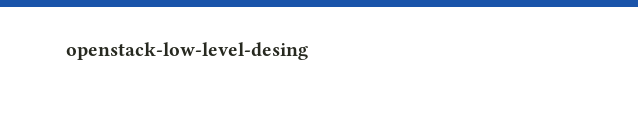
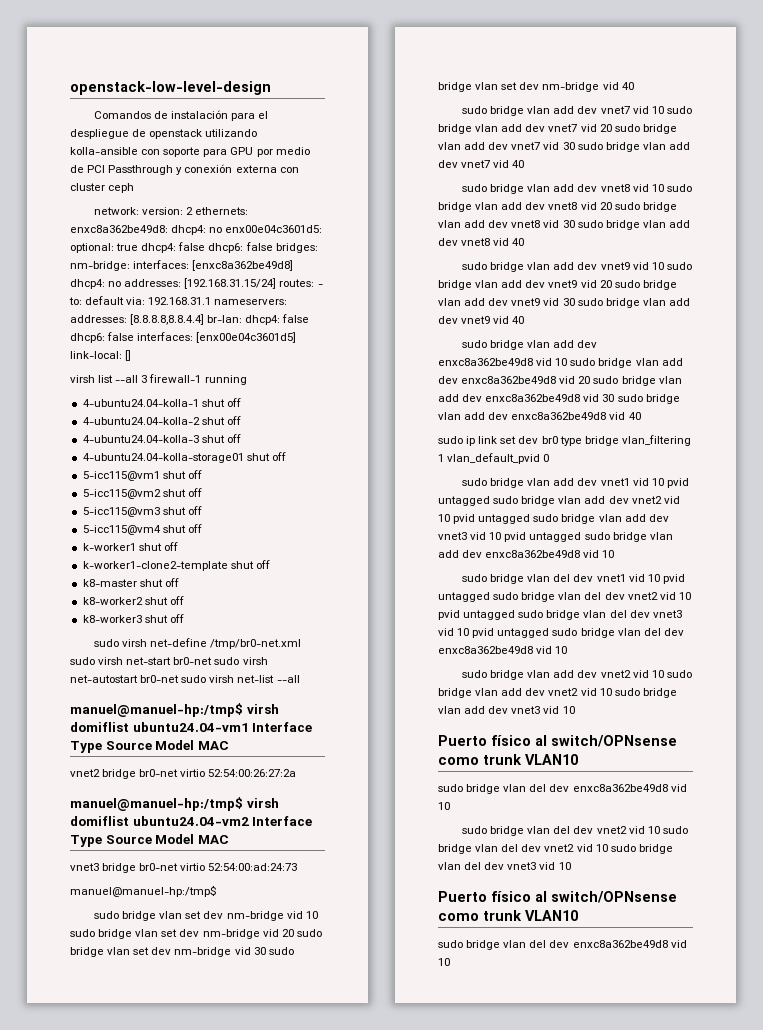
[66,42,308,60] openstack-low-level-desing -> [70,81,271,95] [94,110,269,121] [70,129,258,139] [70,147,310,157] [70,164,299,175] [70,183,135,193] [94,207,249,215] [70,225,323,235] [70,242,318,253] [70,260,294,271] [70,278,323,289] [69,296,288,305] [70,314,310,325] [70,332,297,343] [70,350,132,361] [70,374,247,385] [82,398,241,407] [82,416,241,425] [82,434,241,443] [82,452,286,463] [82,470,202,481] [82,488,202,499] [82,506,202,517] [82,524,202,535] [82,542,178,551] [82,560,270,571] [82,578,179,587] [82,596,184,605] [82,614,184,623] [94,638,302,649] [70,657,268,665] [70,675,300,683] [70,703,279,717] [70,722,313,732] [70,740,229,753] [70,769,297,779] [70,797,279,811] [70,816,313,826] [70,834,229,847] [70,863,298,873] [70,885,217,897] [94,911,318,921] [70,929,322,939] [70,947,294,957] [438,82,634,92] [462,106,692,116] [438,124,677,134] [438,142,690,152] [438,160,525,168] [462,184,692,194] [438,202,677,212] [438,220,690,230] [438,238,525,246] [462,262,692,272] [438,280,677,290] [438,298,690,308] [438,316,525,324] [462,340,598,350] [438,358,683,368] [438,376,682,386] [438,394,680,404] [438,412,641,420] [438,435,691,446] [438,453,550,464] [462,478,689,488] [438,496,680,506] [438,514,669,524] [438,532,673,542] [438,550,615,558] [462,574,685,584] [438,592,691,602] [438,610,682,620] [438,628,684,638] [438,646,568,654] [462,670,692,680] [438,688,677,698] [438,706,575,714] [438,735,677,747] [438,754,578,765] [438,784,687,794] [438,802,450,810] [462,826,688,836] [438,844,673,854] [438,862,571,870] [438,891,677,903] [438,910,578,921] [438,940,687,950] [438,958,450,966] openstack-low-level-design // Comandos de instalación para el despliegue de openstack utilizando kolla-ansible con soporte para GPU por medio de PCI Passthrough y conexión externa con cluster ceph // network: version: 2 ethernets: enxc8a362be49d8: dhcp4: no enx00e04c3601d5: optional: true dhcp4: false dhcp6: false bridges: nm-bridge: interfaces: [enxc8a362be49d8] dhcp4: no addresses: [192.168.31.15/24] routes: - to: default via: 192.168.31.1 nameservers: addresses: [8.8.8.8,8.8.4.4] br-lan: dhcp4: false dhcp6: false interfaces: [enx00e04c3601d5] link-local: [] // virsh list --all 3 firewall-1 running // 4-ubuntu24.04-kolla-1 shut off // 4-ubuntu24.04-kolla-2 shut off // 4-ubuntu24.04-kolla-3 shut off // 4-ubuntu24.04-kolla-storage01 shut off // 5-icc115@vm1 shut off // 5-icc115@vm2 shut off // 5-icc115@vm3 shut off // 5-icc115@vm4 shut off // k-worker1 shut off // k-worker1-clone2-template shut off // k8-master shut off // k8-worker2 shut off // k8-worker3 shut off // sudo virsh net-define /tmp/br0-net.xml sudo virsh net-start br0-net sudo virsh net-autostart br0-net sudo virsh net-list --all // manuel@manuel-hp:/tmp$ virsh domiflist ubuntu24.04-vm1 Interface Type Source Model MAC // vnet2 bridge br0-net virtio 52:54:00:26:27:2a // manuel@manuel-hp:/tmp$ virsh domiflist ubuntu24.04-vm2 Interface Type Source Model MAC // vnet3 bridge br0-net virtio 52:54:00:ad:24:73 // manuel@manuel-hp:/tmp$ // sudo bridge vlan set dev nm-bridge vid 10 sudo bridge vlan set dev nm-bridge vid 20 sudo bridge vlan set dev nm-bridge vid 30 sudo bridge vlan set dev nm-bridge vid 40 // sudo bridge vlan add dev vnet7 vid 10 sudo bridge vlan add dev vnet7 vid 20 sudo bridge vlan add dev vnet7 vid 30 sudo bridge vlan add dev vnet7 vid 40 // sudo bridge vlan add dev vnet8 vid 10 sudo bridge vlan add dev vnet8 vid 20 sudo bridge vlan add dev vnet8 vid 30 sudo bridge vlan add dev vnet8 vid 40 // sudo bridge vlan add dev vnet9 vid 10 sudo bridge vlan add dev vnet9 vid 20 sudo bridge vlan add dev vnet9 vid 30 sudo bridge vlan add dev vnet9 vid 40 // sudo bridge vlan add dev enxc8a362be49d8 vid 10 sudo bridge vlan add dev enxc8a362be49d8 vid 20 sudo bridge vlan add dev enxc8a362be49d8 vid 30 sudo bridge vlan add dev enxc8a362be49d8 vid 40 // sudo ip link set dev br0 type bridge vlan_filtering 1 vlan_default_pvid 0 // sudo bridge vlan add dev vnet1 vid 10 pvid untagged sudo bridge vlan add dev vnet2 vid 10 pvid untagged sudo bridge vlan add dev vnet3 vid 10 pvid untagged sudo bridge vlan add dev enxc8a362be49d8 vid 10 // sudo bridge vlan del dev vnet1 vid 10 pvid untagged sudo bridge vlan del dev vnet2 vid 10 pvid untagged sudo bridge vlan del dev vnet3 vid 10 pvid untagged sudo bridge vlan del dev enxc8a362be49d8 vid 10 // sudo bridge vlan add dev vnet2 vid 10 sudo bridge vlan add dev vnet2 vid 10 sudo bridge vlan add dev vnet3 vid 10 // Puerto físico al switch/OPNsense como trunk VLAN10 // sudo bridge vlan del dev enxc8a362be49d8 vid 10 // sudo bridge vlan del dev vnet2 vid 10 sudo bridge vlan del dev vnet2 vid 10 sudo bridge vlan del dev vnet3 vid 10 // Puerto físico al switch/OPNsense como trunk VLAN10 // sudo bridge vlan del dev enxc8a362be49d8 vid 10

